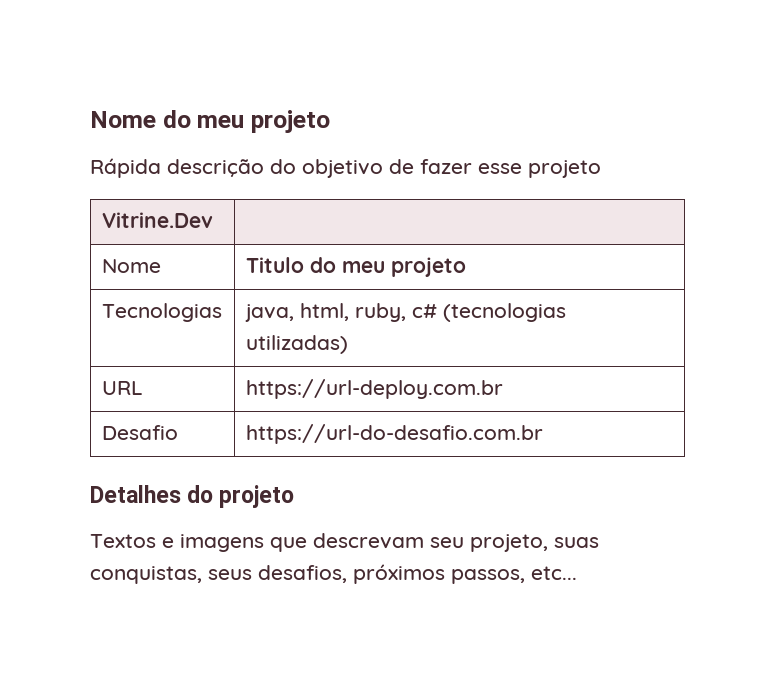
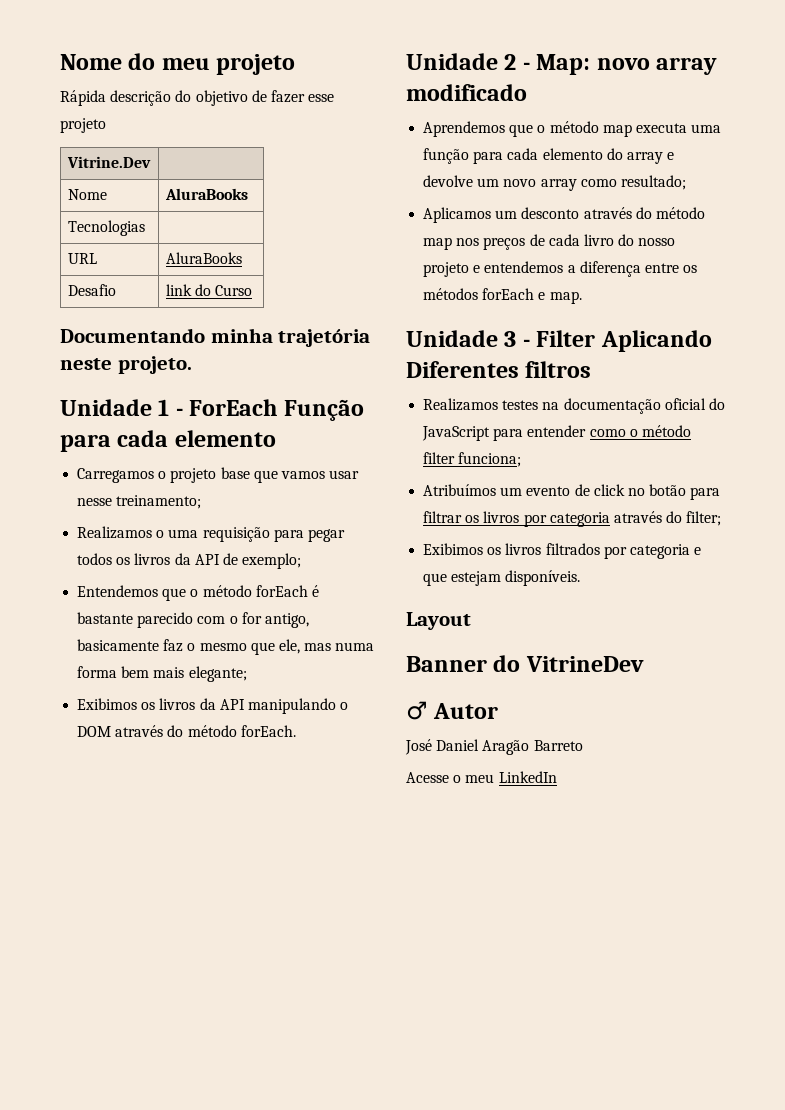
[245,257,466,277] [101,303,222,322] [244,303,566,322] [245,335,348,354] Titulo do meu projeto // Tecnologias | java, html, ruby, c# (tecnologias utilizadas) -> [164,188,248,200] [67,220,145,236] AluraBooks // Tecnologias |
[245,379,503,399] https://url-deploy.com.br -> [165,252,242,264] AluraBooks
[245,424,543,444] [90,485,295,508] [90,533,599,552] [90,564,577,584] https://url-do-desafio.com.br // Detalhes do projeto // Textos e imagens que descrevam seu projeto, suas conquistas, seus desafios, próximos passos, etc... -> [165,284,253,296] [60,328,371,347] [60,356,192,374] [60,399,364,421] [60,430,276,452] [77,467,360,483] [77,495,202,509] [77,526,345,542] [77,553,302,569] [77,585,319,601] [77,612,309,628] [77,639,375,655] [77,666,247,682] [77,698,349,714] [77,725,296,737] [406,53,718,75] [406,84,527,101] [423,121,722,137] [423,148,675,164] [423,175,686,191] [423,207,705,223] [423,234,676,250] [423,261,698,277] [423,288,582,304] [406,330,712,352] [406,361,592,378] [423,398,725,414] [422,425,691,441] [423,452,522,467] [423,484,721,500] [423,511,722,527] [423,543,702,559] [423,570,581,586] [406,612,471,630] [406,655,644,672] [406,701,499,720] [405,739,583,755] [406,771,557,783] link do Curso // Documentando minha trajetória neste projeto. // Unidade 1 - ForEach Função para cada elemento // Carregamos o projeto base que vamos usar nesse treinamento; // Realizamos o uma requisição para pegar todos os livros da API de exemplo; // Entendemos que o método forEach é bastante parecido com o for antigo, basicamente faz o mesmo que ele, mas numa forma bem mais elegante; // Exibimos os livros da API manipulando o DOM através do método forEach. // Unidade 2 - Map: novo array modificado // Aprendemos que o método map executa uma função para cada elemento do array e devolve um novo array como resultado; // Aplicamos um desconto através do método map nos preços de cada livro do nosso projeto e entendemos a diferença entre os métodos forEach e map. // Unidade 3 - Filter Aplicando Diferentes filtros // Realizamos testes na documentação oficial do JavaScript para entender como o método filter funciona; // Atribuímos um evento de click no botão para filtrar os livros por categoria através do filter; // Exibimos os livros filtrados por categoria e que estejam disponíveis. // Layout // Banner do VitrineDev // ♂ Autor // José Daniel Aragão Barreto // Acesse o meu LinkedIn

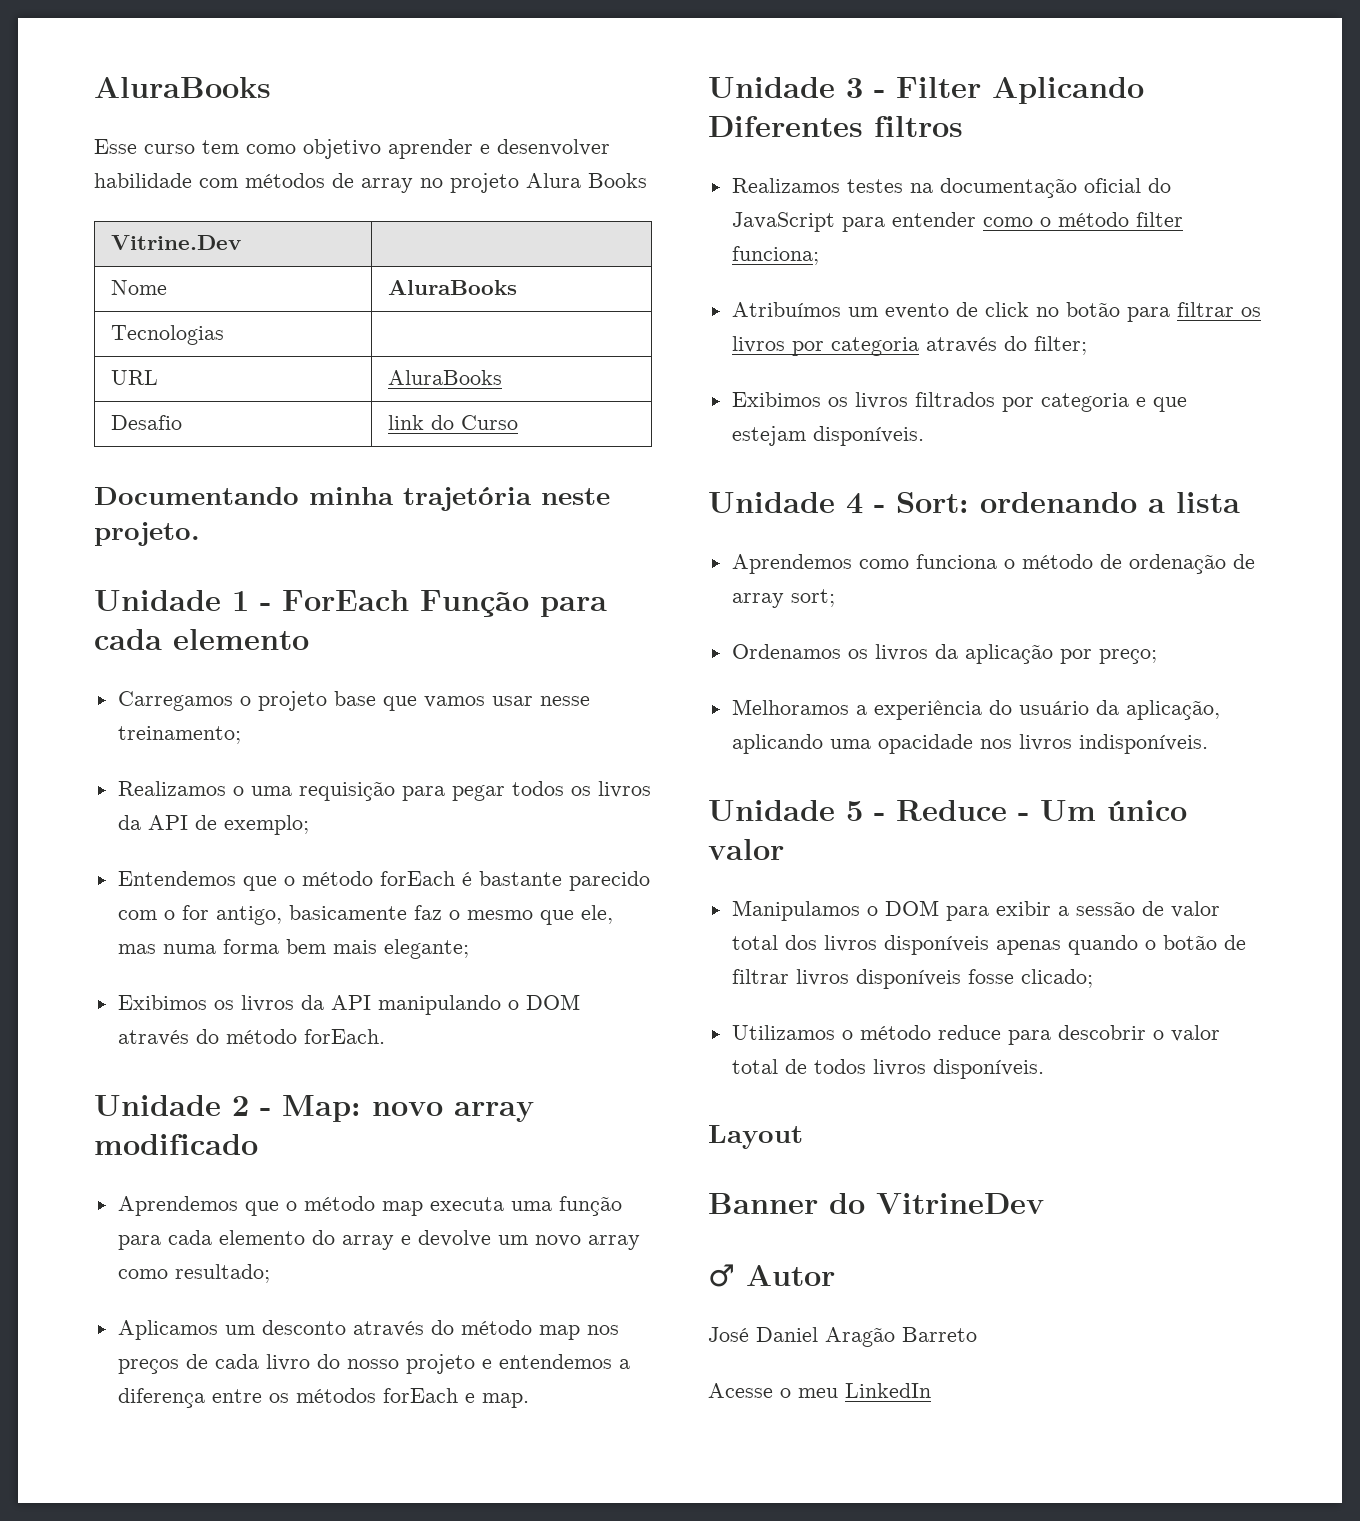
[60,53,296,75] [60,90,335,106] [60,118,106,133] Nome do meu projeto // Rápida descrição do objetivo de fazer esse projeto -> [94,77,271,98] [94,139,610,159] [94,173,647,193] AluraBooks // Esse curso tem como objetivo aprender e desenvolver habilidade com métodos de array no projeto Alura Books
(581, 578) none -> [708,492,1240,514] [731,554,1255,574] [731,589,835,608] [731,644,1157,664] [731,699,1220,720] [731,734,1208,754] [708,800,1187,821] [708,839,784,860] [731,900,1220,921] [731,935,1246,955] [731,969,1093,989] [731,1025,1220,1045] [731,1059,1044,1079] // Unidade 4 - Sort: ordenando a lista // Aprendemos como funciona o método de ordenação de array sort; // Ordenamos os livros da aplicação por preço; // Melhoramos a experiência do usuário da aplicação, aplicando uma opacidade nos livros indisponíveis. // Unidade 5 - Reduce - Um único valor // Manipulamos o DOM para exibir a sessão de valor total dos livros disponíveis apenas quando o botão de filtrar livros disponíveis fosse clicado; // Utilizamos o método reduce para descobrir o valor total de todos livros disponíveis.

